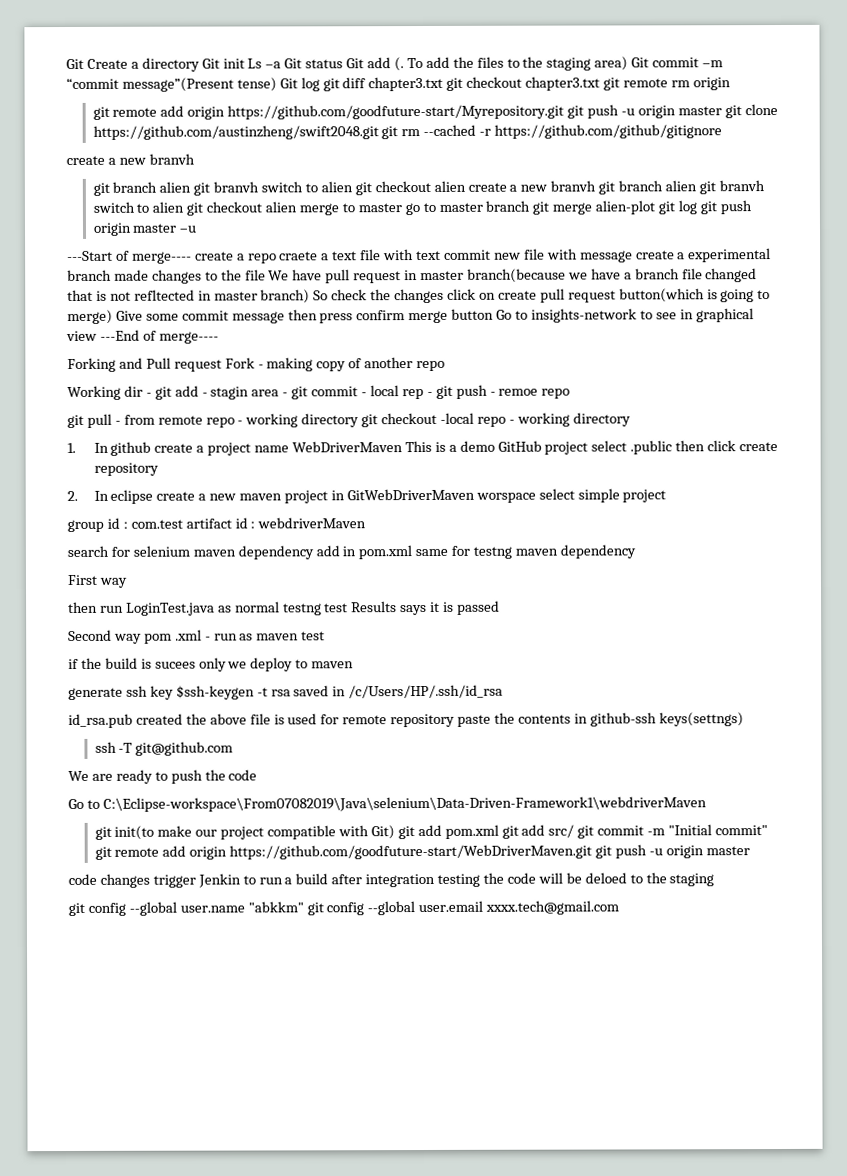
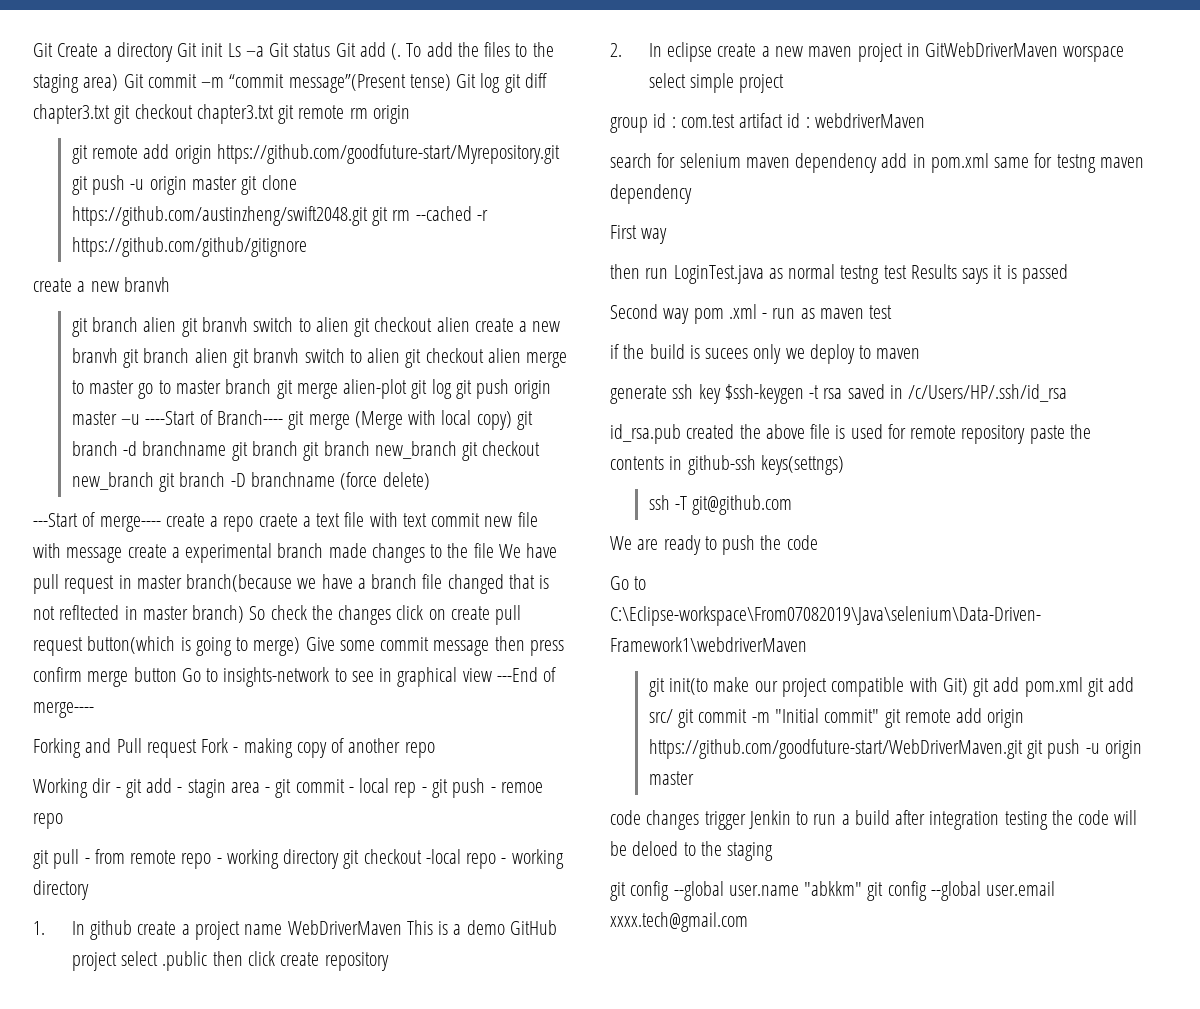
(198, 229) none -> [145,410,533,430] [71,441,541,461] [71,472,430,492] ----Start of Branch---- git merge (Merge with local copy) git branch -d branchname git branch git branch new_branch git checkout new_branch git branch -D branchname (force delete)

